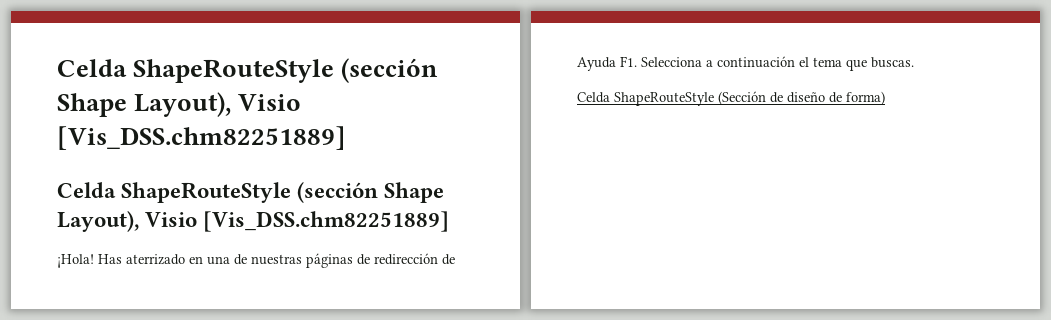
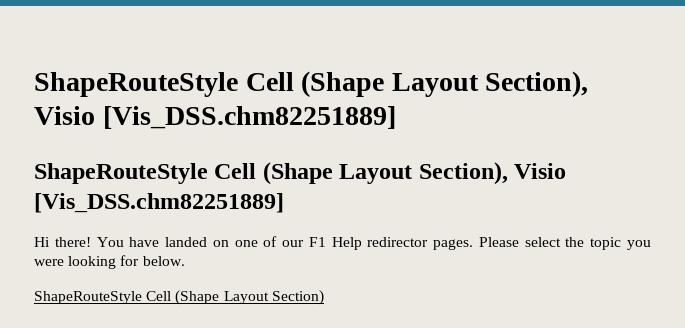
[57,58,439,83] [57,92,302,117] [57,126,346,150] [57,182,445,203] [57,211,450,232] [57,253,455,268] [577,56,914,71] [577,91,885,106] Celda ShapeRouteStyle (sección Shape Layout), Visio [Vis_DSS.chm82251889] // Celda ShapeRouteStyle (sección Shape Layout), Visio [Vis_DSS.chm82251889] // ¡Hola! Has aterrizado en una de nuestras páginas de redirección de Ayuda F1. Selecciona a continuación el tema que buscas. // Celda ShapeRouteStyle (Sección de diseño de forma) -> [34,71,589,97] [34,106,396,129] [34,162,567,185] [34,193,284,213] [34,236,651,250] [34,255,185,269] [34,290,324,305] ShapeRouteStyle Cell (Shape Layout Section), Visio [Vis_DSS.chm82251889] // ShapeRouteStyle Cell (Shape Layout Section), Visio [Vis_DSS.chm82251889] // Hi there! You have landed on one of our F1 Help redirector pages. Please select the topic you were looking for below. // ShapeRouteStyle Cell (Shape Layout Section)

